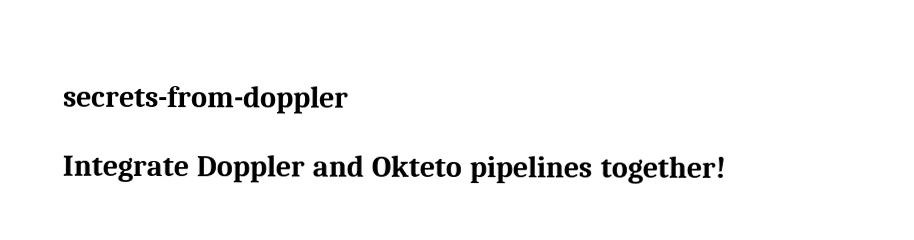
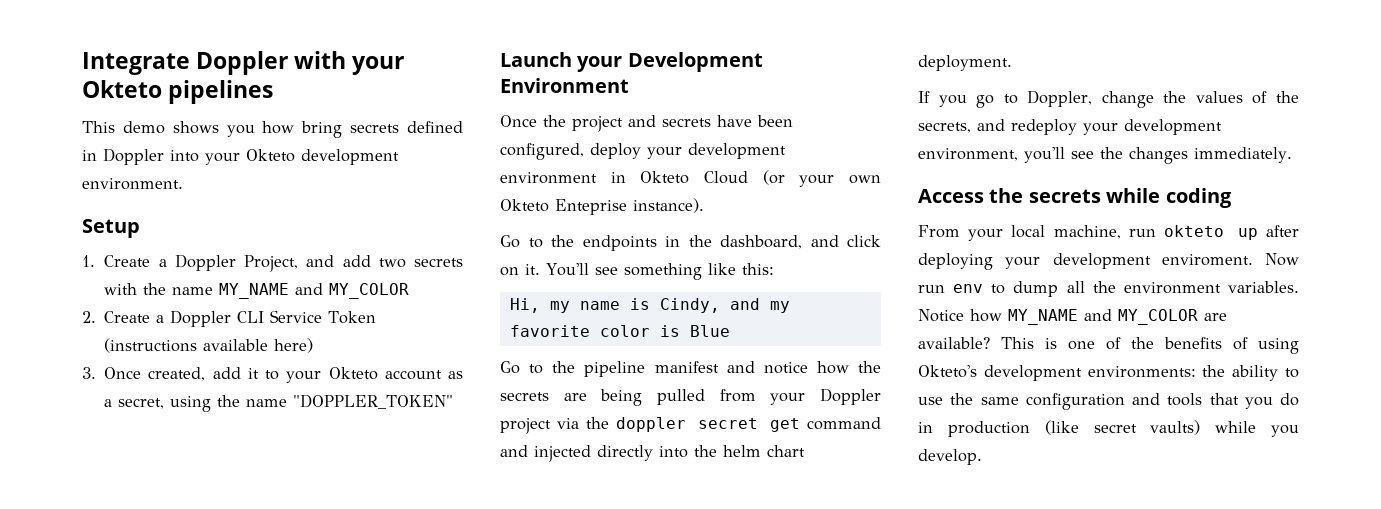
[63,84,349,114] secrets-from-doppler // -> (82, 63) none
[312,154,365,177] and -> [294,51,405,75] with your
[599,155,726,184] together! -> [82,121,463,138] [82,148,399,165] [82,178,183,190] [82,219,140,238] [82,254,464,272] [104,283,410,299] [82,310,377,327] [104,338,314,353] [82,367,463,383] [104,394,454,412] [500,52,763,72] [500,78,629,93] [500,115,793,132] [500,143,786,160] [500,170,881,187] [500,198,704,215] [500,235,881,251] [500,263,774,280] [509,298,790,313] [509,325,730,337] [500,361,881,377] [500,388,881,406] [500,417,881,434] [500,445,805,462] [918,55,1012,71] [918,90,1299,108] [918,119,1222,135] [918,147,1292,164] [918,188,1232,208] [918,225,1299,241] [918,253,1299,270] [918,281,1299,297] [918,309,1227,325] [918,337,1299,354] [918,365,1299,381] [918,393,1299,410] [918,420,1299,437] [918,449,982,465] // This demo shows you how bring secrets defined in Doppler into your Okteto development environment. // Setup // 1. Create a Doppler Project, and add two secrets with the name MY_NAME and MY_COLOR // 2. Create a Doppler CLI Service Token (instructions available here) // 3. Once created, add it to your Okteto account as a secret, using the name "DOPPLER_TOKEN" // Launch your Development Environment // Once the project and secrets have been configured, deploy your development environment in Okteto Cloud (or your own Okteto Enteprise instance). // Go to the endpoints in the dashboard, and click on it. You'll see something like this: // Hi, my name is Cindy, and my favorite color is Blue // Go to the pipeline manifest and notice how the secrets are being pulled from your Doppler project via the doppler secret get command and injected directly into the helm chart deployment. // If you go to Doppler, change the values of the secrets, and redeploy your development environment, you'll see the changes immediately. // Access the secrets while coding // From your local machine, run okteto up after deploying your development enviroment. Now run env to dump all the environment variables. Notice how MY_NAME and MY_COLOR are available? This is one of the benefits of using Okteto's development environments: the ability to use the same configuration and tools that you do in production (like secret vaults) while you develop.

